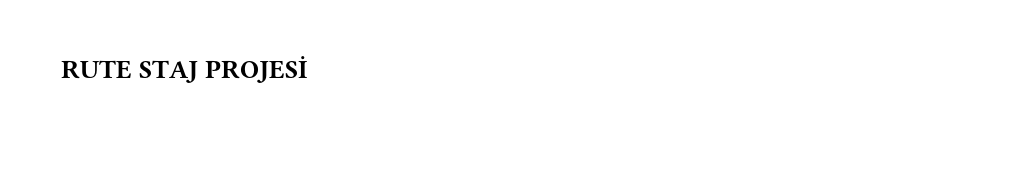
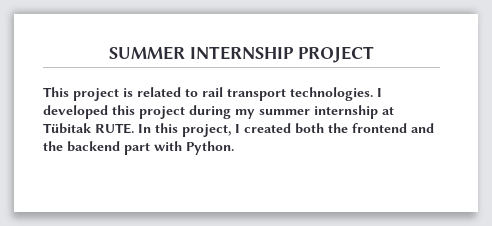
[61,56,309,83] RUTE STAJ PROJESİ -> [109,46,374,63] [43,87,382,101] [43,105,394,119] [43,123,434,137] [43,141,234,155] SUMMER INTERNSHIP PROJECT // This project is related to rail transport technologies. I developed this project during my summer internship at Tübitak RUTE. In this project, I created both the frontend and the backend part with Python.

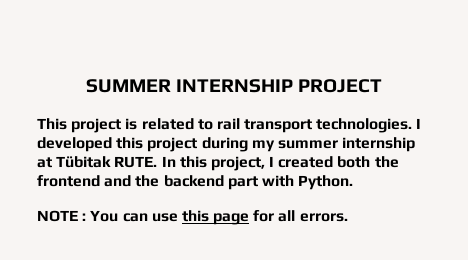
(234, 148) none -> [37,210,348,225] // NOTE : You can use this page for all errors.

